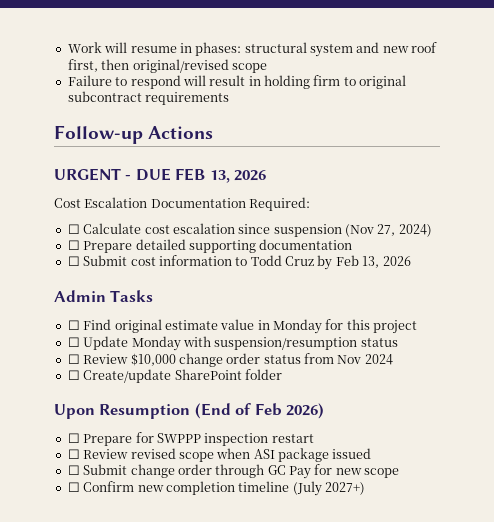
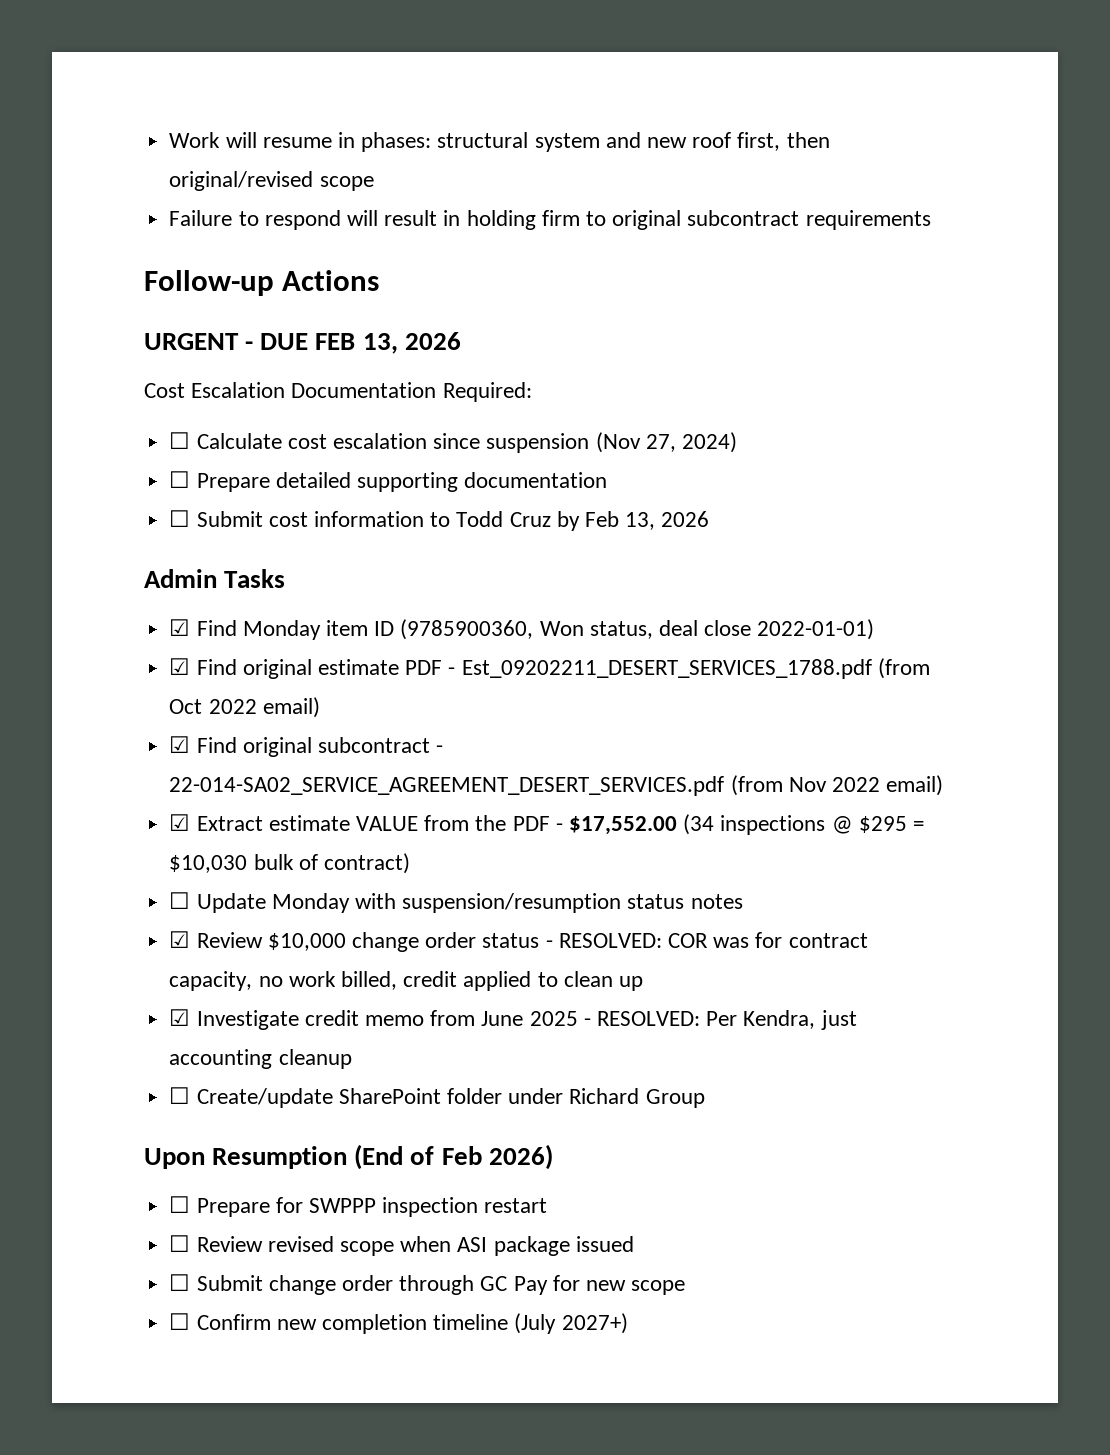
[67,319,418,334] ☐ Find original estimate value in Monday for this project -> [169,619,875,640] [169,658,930,679] [169,697,320,718] [169,736,444,757] [169,775,944,796] [169,814,925,835] [169,853,410,874] ☑ Find Monday item ID (9785900360, Won status, deal close 2022-01-01) // ☑ Find original estimate PDF - Est_09202211_DESERT_SERVICES_1788.pdf (from Oct 2022 email) // ☑ Find original subcontract - 22-014-SA02_SERVICE_AGREEMENT_DESERT_SERVICES.pdf (from Nov 2022 email) // ☑ Extract estimate VALUE from the PDF - $17,552.00 (34 inspections @ $295 = $10,030 bulk of contract)
[67,354,80,364] // ☐ -> [690,894,743,909] [169,931,191,948] notes // ☑
[304,353,393,365] from Nov 2024 -> [545,932,868,948] [169,971,643,991] [169,1009,857,1030] [169,1049,352,1069] - RESOLVED: COR was for contract capacity, no work billed, credit applied to clean up // ☑ Investigate credit memo from June 2025 - RESOLVED: Per Kendra, just accounting cleanup
(282, 374) none -> [508,1088,705,1108] under Richard Group

